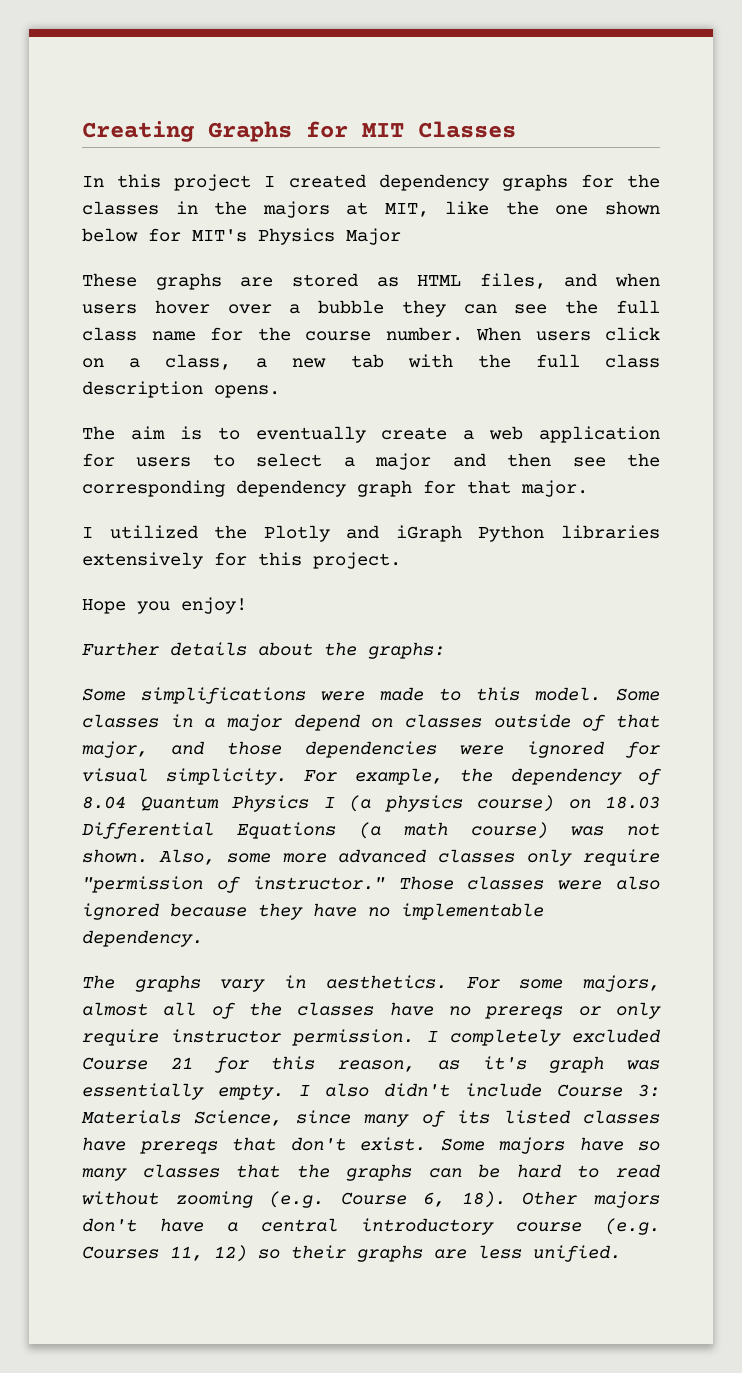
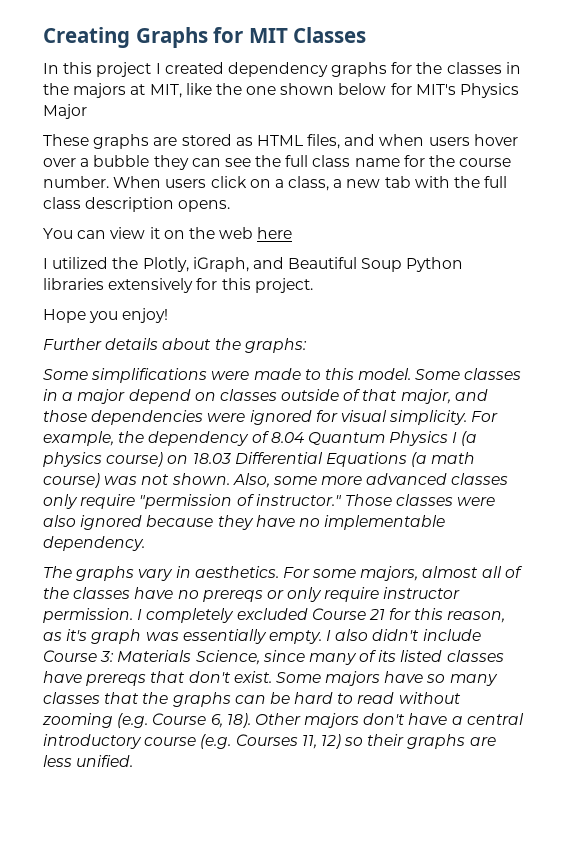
[82,426,660,443] [82,453,661,470] [82,480,588,497] [82,525,462,542] The aim is to eventually create a web application for users to select a major and then see the corresponding dependency graph for that major. // I utilized the Plotly and iGraph -> [43,227,293,239] [43,257,403,272] You can view it on the web here // I utilized the Plotly, iGraph, and Beautiful Soup

